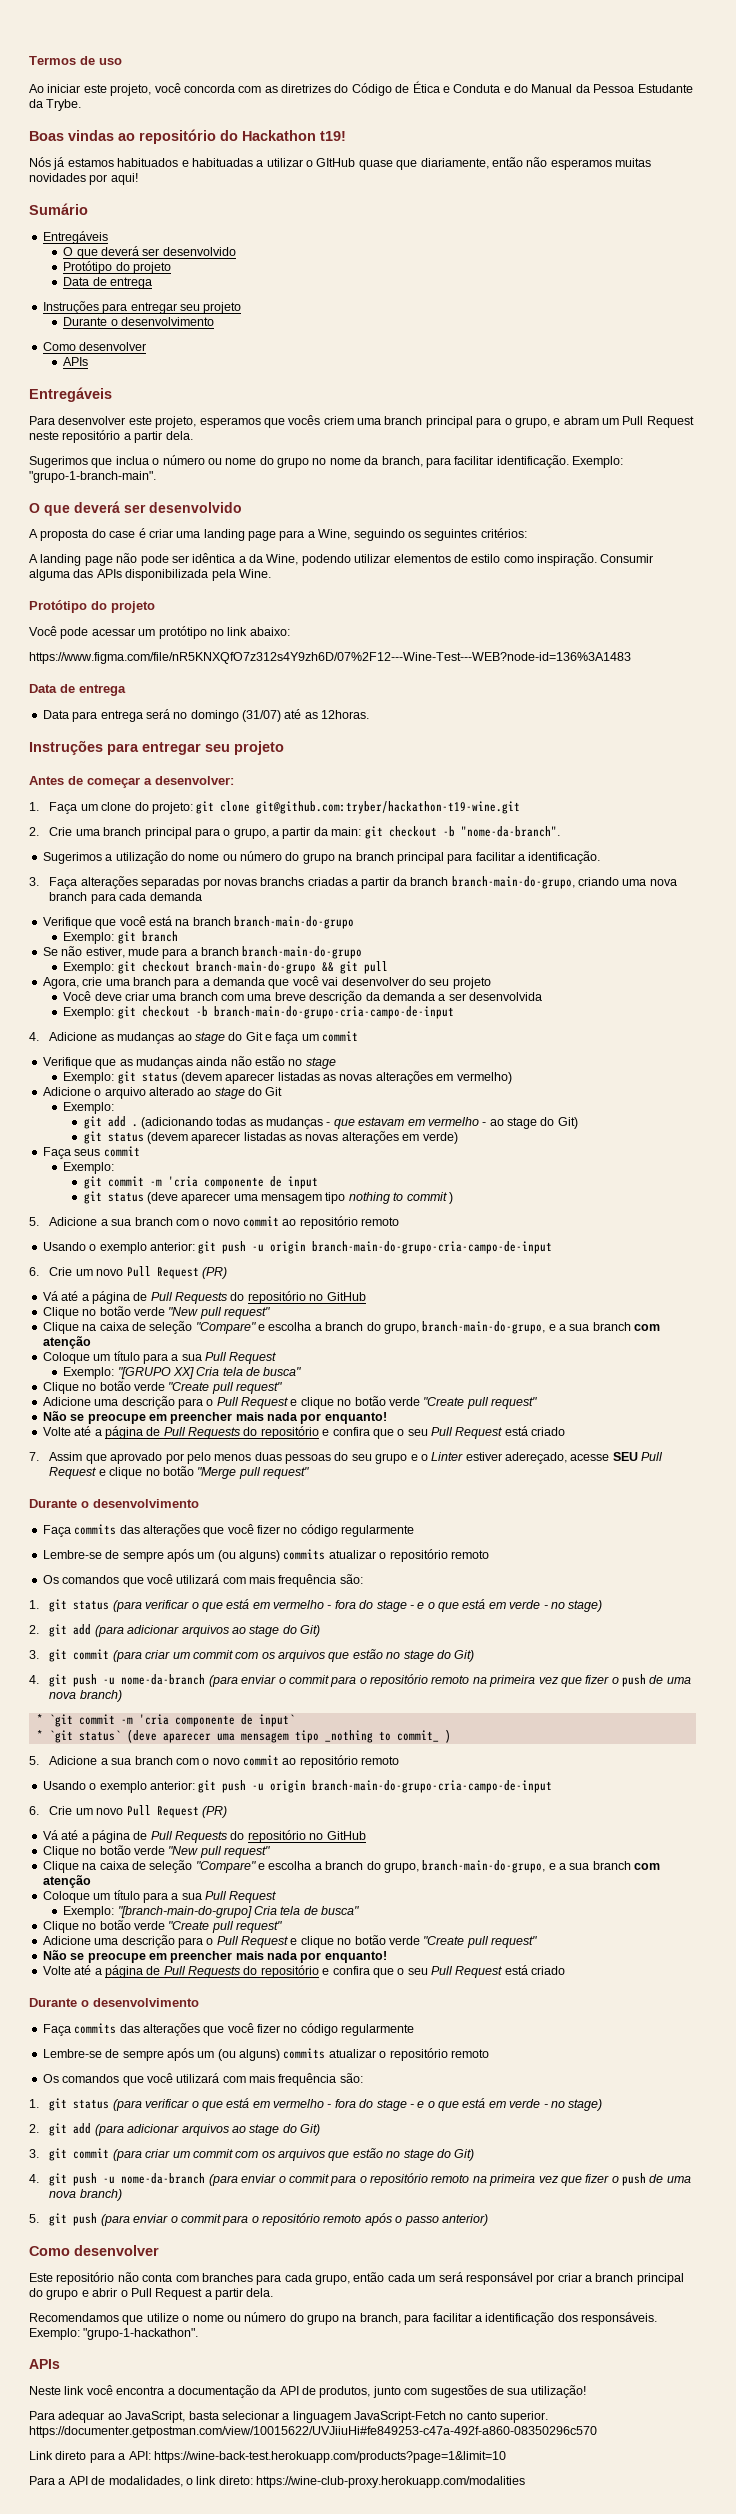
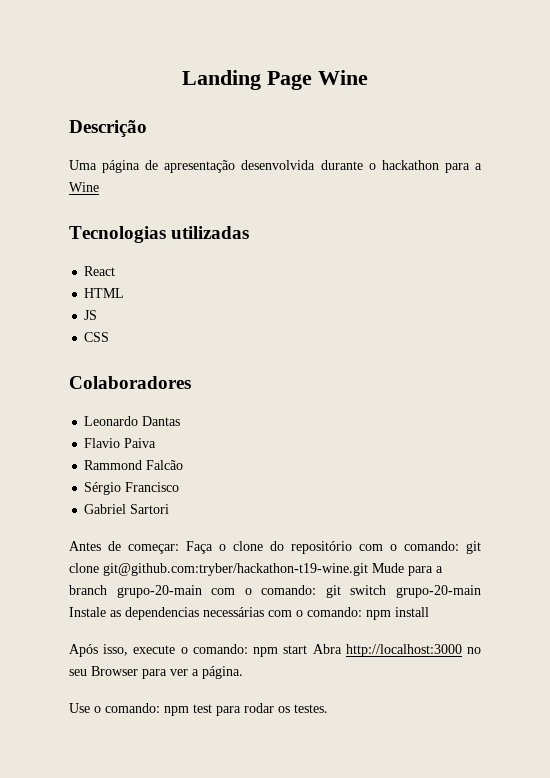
[29,56,122,65] [29,81,693,96] [29,99,82,111] [29,129,346,144] [29,157,651,170] [29,173,138,185] [29,203,88,215] [42,231,108,244] [63,246,236,259] [63,261,171,274] [63,277,152,289] [42,301,242,314] [63,317,214,326] [42,342,147,351] [63,357,89,366] [29,387,112,402] [29,415,694,428] [29,430,193,443] [29,455,623,468] [29,471,156,483] [29,501,242,516] [29,528,527,541] [29,553,654,566] [29,569,271,581] [29,600,155,613] [29,626,290,639] [29,652,631,664] [29,684,126,696] [42,709,370,722] [29,740,284,755] [29,776,234,788] [29,801,521,814] [29,826,560,839] [42,851,601,864] [29,876,677,889] [49,892,202,904] [42,916,354,929] [63,931,178,944] [42,946,363,959] [63,961,388,974] [42,976,491,989] [63,991,543,1004] [63,1006,454,1019] [29,1031,359,1044] [42,1056,336,1069] [63,1071,512,1084] [42,1087,283,1099] [63,1102,115,1114] [83,1116,578,1129] [83,1131,458,1144] [42,1146,140,1159] [63,1162,115,1174] [83,1176,318,1189] [83,1191,453,1204] [29,1216,400,1229] [42,1241,553,1254] [29,1266,227,1279] [42,1291,366,1304] [42,1306,270,1319] [42,1321,661,1334] [42,1336,91,1349] [42,1351,277,1364] [63,1367,302,1379] [42,1381,282,1394] [42,1396,537,1409] [42,1411,387,1424] [42,1426,566,1439] [29,1452,664,1464] [49,1466,310,1479] [29,1499,199,1508] [42,1524,415,1537] [42,1549,489,1562] [42,1574,363,1587] [29,1599,603,1612] [29,1624,321,1637] [29,1649,475,1662] [29,1674,691,1687] [49,1690,122,1702] [36,1714,295,1727] [36,1729,451,1743] [29,1755,400,1768] [42,1780,553,1793] [29,1805,227,1818] [42,1830,366,1843] [42,1845,270,1858] [42,1860,661,1873] [42,1875,91,1888] [42,1890,277,1903] [63,1906,360,1918] [42,1920,282,1933] [42,1935,537,1948] [42,1950,387,1963] [42,1965,566,1978] [29,1998,199,2007] [42,2023,415,2036] [42,2048,489,2061] [42,2073,363,2086] [29,2098,603,2111] [29,2123,321,2136] [29,2148,475,2161] [29,2173,691,2186] [49,2189,122,2201] [29,2213,488,2226] [29,2245,159,2256] [29,2272,684,2285] [29,2288,274,2300] [29,2312,657,2325] [29,2328,199,2340] [29,2359,60,2369] [29,2385,586,2398] [29,2411,549,2423] [29,2426,597,2438] [29,2451,506,2463] [29,2476,525,2488] Termos de uso // Ao iniciar este projeto, você concorda com as diretrizes do Código de Ética e Conduta e do Manual da Pessoa Estudante da Trybe. // Boas vindas ao repositório do Hackathon t19! // Nós já estamos habituados e habituadas a utilizar o GItHub quase que diariamente, então não esperamos muitas novidades por aqui! // Sumário // Entregáveis // O que deverá ser desenvolvido // Protótipo do projeto // Data de entrega // Instruções para entregar seu projeto // Durante o desenvolvimento // Como desenvolver // APIs // Entregáveis // Para desenvolver este projeto, esperamos que vocês criem uma branch principal para o grupo, e abram um Pull Request neste repositório a partir dela. // Sugerimos que inclua o número ou nome do grupo no nome da branch, para facilitar identificação. Exemplo: "grupo-1-branch-main". // O que deverá ser desenvolvido // A proposta do case é criar uma landing page para a Wine, seguindo os seguintes critérios: // A landing page não pode ser idêntica a da Wine, podendo utilizar elementos de estilo como inspiração. Consumir alguma das APIs disponibilizada pela Wine. // Protótipo do projeto // Você pode acessar um protótipo no link abaixo: // https://www.figma.com/file/nR5KNXQfO7z312s4Y9zh6D/07%2F12---Wine-Test---WEB?node-id=136%3A1483 // Data de entrega // Data para entrega será no domingo (31/07) até as 12horas. // Instruções para entregar seu projeto // Antes de começar a desenvolver: // 1. Faça um clone do projeto: git clone git@github.com:tryber/hackathon-t19-wine.git // 2. Crie uma branch principal para o grupo, a partir da main: git checkout -b "nome-da-branch". // Sugerimos a utilização do nome ou número do grupo na branch principal para facilitar a identificação. // 3. Faça alterações separadas por novas branchs criadas a partir da branch branch-main-do-grupo, criando uma nova branch para cada demanda // Verifique que você está na branch branch-main-do-grupo // Exemplo: git branch // Se não estiver, mude para a branch branch-main-do-grupo // Exemplo: git checkout branch-main-do-grupo && git pull // Agora, crie uma branch para a demanda que você vai desenvolver do seu projeto // Você deve criar uma branch com uma breve descrição da demanda a ser desenvolvida // Exemplo: git checkout -b branch-main-do-grupo-cria-campo-de-input // 4. Adicione as mudanças ao stage do Git e faça um commit // Verifique que as mudanças ainda não estão no stage // Exemplo: git status (devem aparecer listadas as novas alterações em vermelho) // Adicione o arquivo alterado ao stage do Git // Exemplo: // git add . (adicionando todas as mudanças - que estavam em vermelho - ao stage do Git) // git status (devem aparecer listadas as novas alterações em verde) // Faça seus commit // Exemplo: // git commit -m 'cria componente de input // git status (deve aparecer uma mensagem tipo nothing to commit ) // 5. Adicione a sua branch com o novo commit ao repositório remoto // Usando o exemplo anterior: git push -u origin branch-main-do-grupo-cria-campo-de-input // 6. Crie um novo Pull Request (PR) // Vá até a página de Pull Requests do repositório no GitHub // Clique no botão verde "New pull request" // Clique na caixa de seleção "Compare" e escolha a branch do grupo, branch-main-do-grupo, e a sua branch com atenção // Coloque um título para a sua Pull Request // Exemplo: "[GRUPO XX] Cria tela de busca" // Clique no botão verde "Create pull request" // Adicione uma descrição para o Pull Request e clique no botão verde "Create pull request" // Não se preocupe em preencher mais nada por enquanto! // Volte até a página de Pull Requests do repositório e confira que o seu Pull Request está criado // 7. Assim que aprovado por pelo menos duas pessoas do seu grupo e o Linter estiver adereçado, acesse SEU Pull Request e clique no botão "Merge pull request" // Durante o desenvolvimento // Faça commits das alterações que você fizer no código regularmente // Lembre-se de sempre após um (ou alguns) commits atualizar o repositório remoto // Os comandos que você utilizará com mais frequência são: // 1. git status (para verificar o que está em vermelho - fora do stage - e o que está em verde - no stage) // 2. git add (para adicionar arquivos ao stage do Git) // 3. git commit (para criar um commit com os arquivos que estão no stage do Git) // 4. git push -u nome-da-branch (para enviar o commit para o repositório remoto na primeira vez que fizer o push de uma nova branch) // * `git commit -m 'cria componente de input` // * `git status` (deve aparecer uma mensagem tipo _nothing to commit_ ) // 5. Adicione a sua branch com o novo commit ao repositório remoto // Usando o exemplo anterior: git push -u origin branch-main-do-grupo-cria-campo-de-input // 6. Crie um novo Pull Request (PR) // Vá até a página de Pull Requests do repositório no GitHub // Clique no botão verde "New pull request" // Clique na caixa de seleção "Compare" e escolha a branch do grupo, branch-main-do-grupo, e a sua branch com atenção // Coloque um título para a sua Pull Request // Exemplo: "[branch-main-do-grupo] Cria tela de busca" // Clique no botão verde "Create pull request" // Adicione uma descrição para o Pull Request e clique no botão verde "Create pull request" // Não se preocupe em preencher mais nada por enquanto! // Volte até a página de Pull Requests do repositório e confira que o seu Pull Request está criado // Durante o desenvolvimento // Faça commits das alterações que você fizer no código regularmente // Lembre-se de sempre após um (ou alguns) commits atualizar o repositório remoto // Os comandos que você utilizará com mais frequência são: // 1. git status (para verificar o que está em vermelho - fora do stage - e o que está em verde - no stage) // 2. git add (para adicionar arquivos ao stage do Git) // 3. git commit (para criar um commit com os arquivos que estão no stage do Git) // 4. git push -u nome-da-branch (para enviar o commit para o repositório remoto na primeira vez que fizer o push de uma nova branch) // 5. git push (para enviar o commit para o repositório remoto após o passo anterior) // Como desenvolver // Este repositório não conta com branches para cada grupo, então cada um será responsável por criar a branch principal do grupo e abrir o Pull Request a partir dela. // Recomendamos que utilize o nome ou número do grupo na branch, para facilitar a identificação dos responsáveis. Exemplo: "grupo-1-hackathon". // APIs // Neste link você encontra a documentação da API de produtos, junto com sugestões de sua utilização! // Para adequar ao JavaScript, basta selecionar a linguagem JavaScript-Fetch no canto superior. https://documenter.getpostman.com/view/10015622/UVJiiuHi#fe849253-c47a-492f-a860-08350296c570 // Link direto para a API: https://wine-back-test.herokuapp.com/products?page=1&limit=10 // Para a API de modalidades, o link direto: https://wine-club-proxy.herokuapp.com/modalities -> [182,70,368,90] [69,120,147,137] [69,160,482,173] [69,182,99,192] [69,226,250,243] [84,266,116,276] [84,288,125,298] [84,310,98,320] [84,332,110,342] [69,376,191,389] [84,416,181,426] [84,438,157,448] [84,460,184,470] [84,482,180,495] [84,504,170,514] [69,541,481,554] [69,563,443,576] [69,585,481,598] [69,607,429,620] [69,644,482,657] [69,666,243,679] [69,703,328,716] Landing Page Wine // Descrição // Uma página de apresentação desenvolvida durante o hackathon para a Wine // Tecnologias utilizadas // React // HTML // JS // CSS // Colaboradores // Leonardo Dantas // Flavio Paiva // Rammond Falcão // Sérgio Francisco // Gabriel Sartori // Antes de começar: Faça o clone do repositório com o comando: git clone git@github.com:tryber/hackathon-t19-wine.git Mude para a branch grupo-20-main com o comando: git switch grupo-20-main Instale as dependencias necessárias com o comando: npm install // Após isso, execute o comando: npm start Abra http://localhost:3000 no seu Browser para ver a página. // Use o comando: npm test para rodar os testes.

